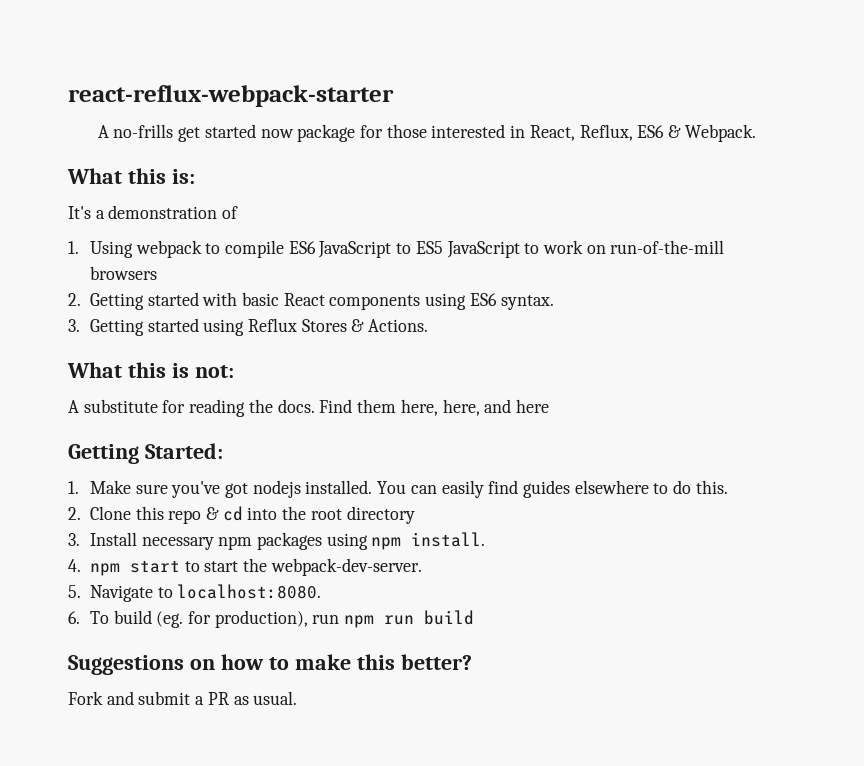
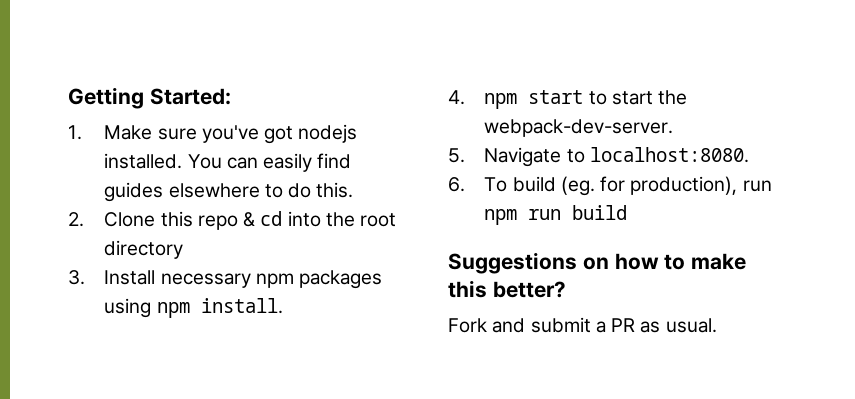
[68,85,394,107] [97,124,756,142] [67,168,195,184] [68,205,239,219] [68,240,725,258] [89,266,157,280] [68,292,554,310] [68,318,429,336] [67,362,234,378] [68,399,549,417] react-reflux-webpack-starter // A no-frills get started now package for those interested in React, Reflux, ES6 & Webpack. // What this is: // It's a demonstration of // 1. Using webpack to compile ES6 JavaScript to ES5 JavaScript to work on run-of-the-mill browsers // 2. Getting started with basic React components using ES6 syntax. // 3. Getting started using Reflux Stores & Actions. // What this is not: // A substitute for reading the docs. Find them here, here, and here // -> (68, 98) none

